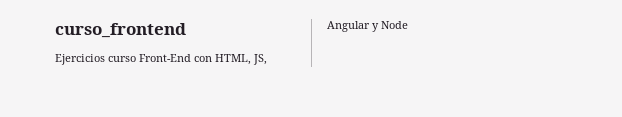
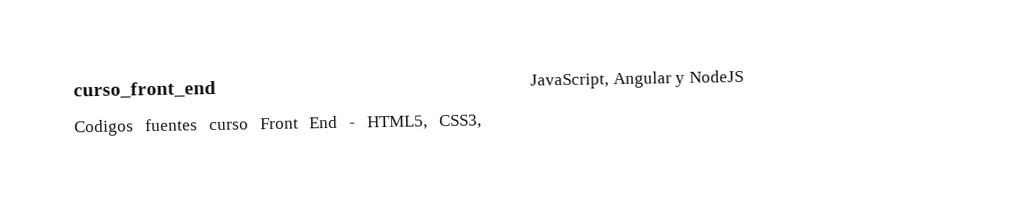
[55,23,186,38] [55,54,267,65] curso_frontend // Ejercicios curso Front-End con HTML, JS, -> [73,80,216,99] [74,114,482,137] [530,73,609,90] curso_front_end // Codigos fuentes curso Front End - HTML5, CSS3, JavaScript,
[381,21,408,29] Node -> [688,69,744,83] NodeJS

